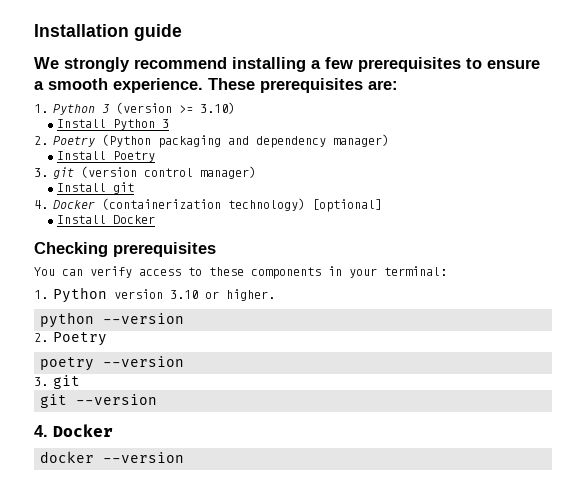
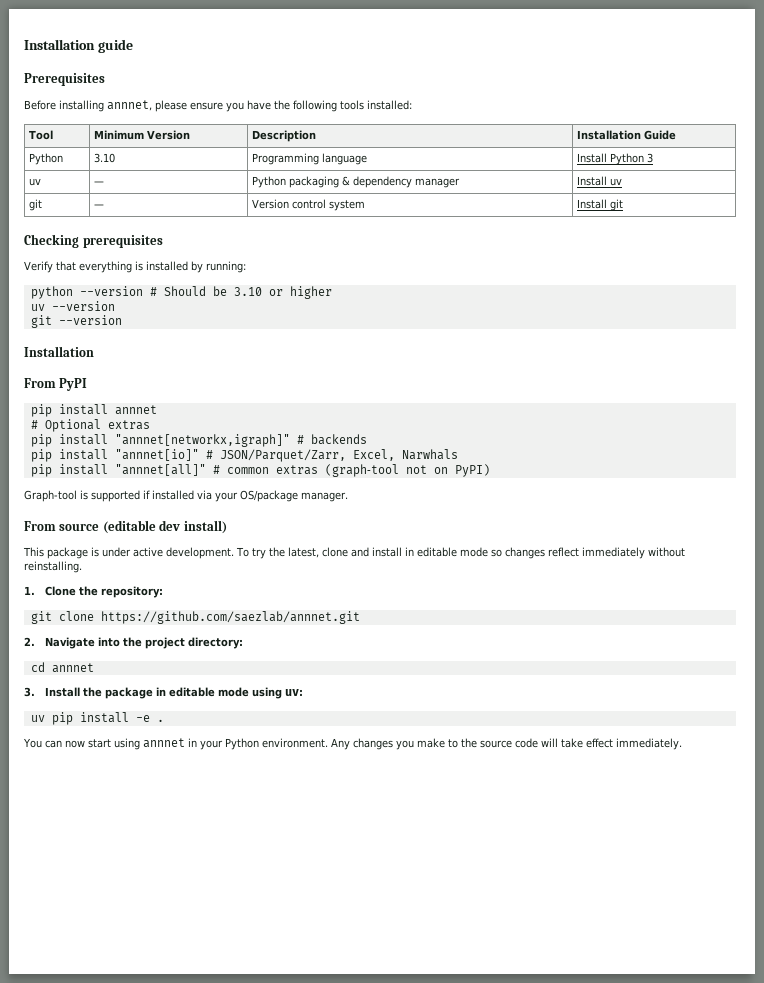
[34,57,540,72] [34,78,398,93] [34,102,236,115] [57,119,170,130] [34,134,390,148] [57,151,156,162] [34,166,257,179] [57,182,135,194] [34,198,383,212] [57,215,156,224] [34,242,216,257] [34,266,447,279] [34,287,276,303] [40,312,185,328] [34,332,108,346] [40,356,185,371] [34,375,81,389] We strongly recommend installing a few prerequisites to ensure a smooth experience. These prerequisites are: // 1. Python 3 (version >= 3.10) // Install Python 3 // 2. Poetry (Python packaging and dependency manager) // Install Poetry // 3. git (version control manager) // Install git // 4. Docker (containerization technology) [optional] // Install Docker // Checking prerequisites // You can verify access to these components in your terminal: // 1. Python version 3.10 or higher. // python --version // 2. Poetry // poetry --version // 3. git -> [24,73,105,86] [24,100,412,112] [28,130,53,140] [93,130,190,140] [251,130,316,142] [576,130,676,140] [28,153,63,165] [93,153,115,163] [251,153,367,165] [576,153,653,165] [28,178,41,186] [93,181,104,185] [251,176,460,188] [576,176,622,186] [28,199,42,211] [93,204,104,208] [251,199,365,211] [576,199,623,211] [24,234,163,248] [24,261,246,273] [30,286,332,299] [30,301,115,311] Prerequisites // Before installing annnet, please ensure you have the following tools installed: // Tool | Minimum Version | Description | Installation Guide // Python | 3.10 | Programming language | Install Python 3 // uv | — | Python packaging & dependency manager | Install uv // git | — | Version control system | Install git // Checking prerequisites // Verify that everything is installed by running: // python --version # Should be 3.10 or higher // uv --version
[34,424,114,437] [40,451,185,463] 4. Docker // docker --version -> [24,346,94,357] [24,378,88,391] [30,404,157,417] [30,419,150,432] [30,434,367,447] [30,449,458,462] [30,464,490,477] [24,490,348,502] [24,520,227,534] [23,547,685,559] [24,561,82,573] [24,586,163,598] [30,611,360,624] [24,637,243,649] [30,662,94,673] [24,687,303,699] [30,712,164,725] [23,738,682,750] Installation // From PyPI // pip install annnet // # Optional extras // pip install "annnet[networkx,igraph]" # backends // pip install "annnet[io]" # JSON/Parquet/Zarr, Excel, Narwhals // pip install "annnet[all]" # common extras (graph‑tool not on PyPI) // Graph‑tool is supported if installed via your OS/package manager. // From source (editable dev install) // This package is under active development. To try the latest, clone and install in editable mode so changes reflect immediately without reinstalling. // 1. Clone the repository: // git clone https://github.com/saezlab/annnet.git // 2. Navigate into the project directory: // cd annnet // 3. Install the package in editable mode using uv: // uv pip install -e . // You can now start using annnet in your Python environment. Any changes you make to the source code will take effect immediately.

